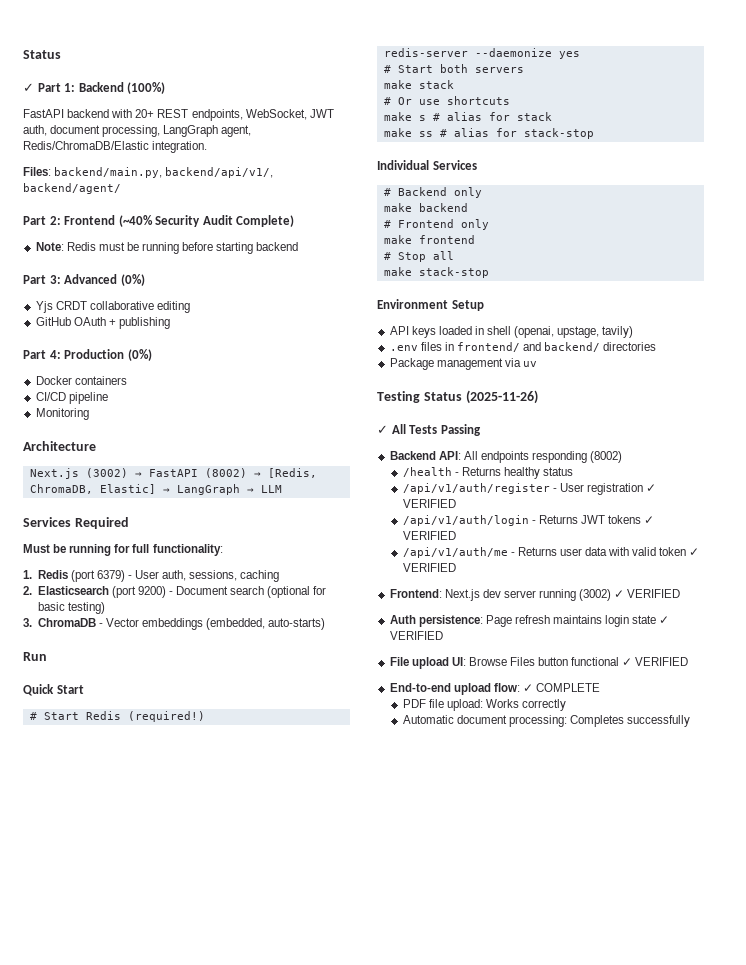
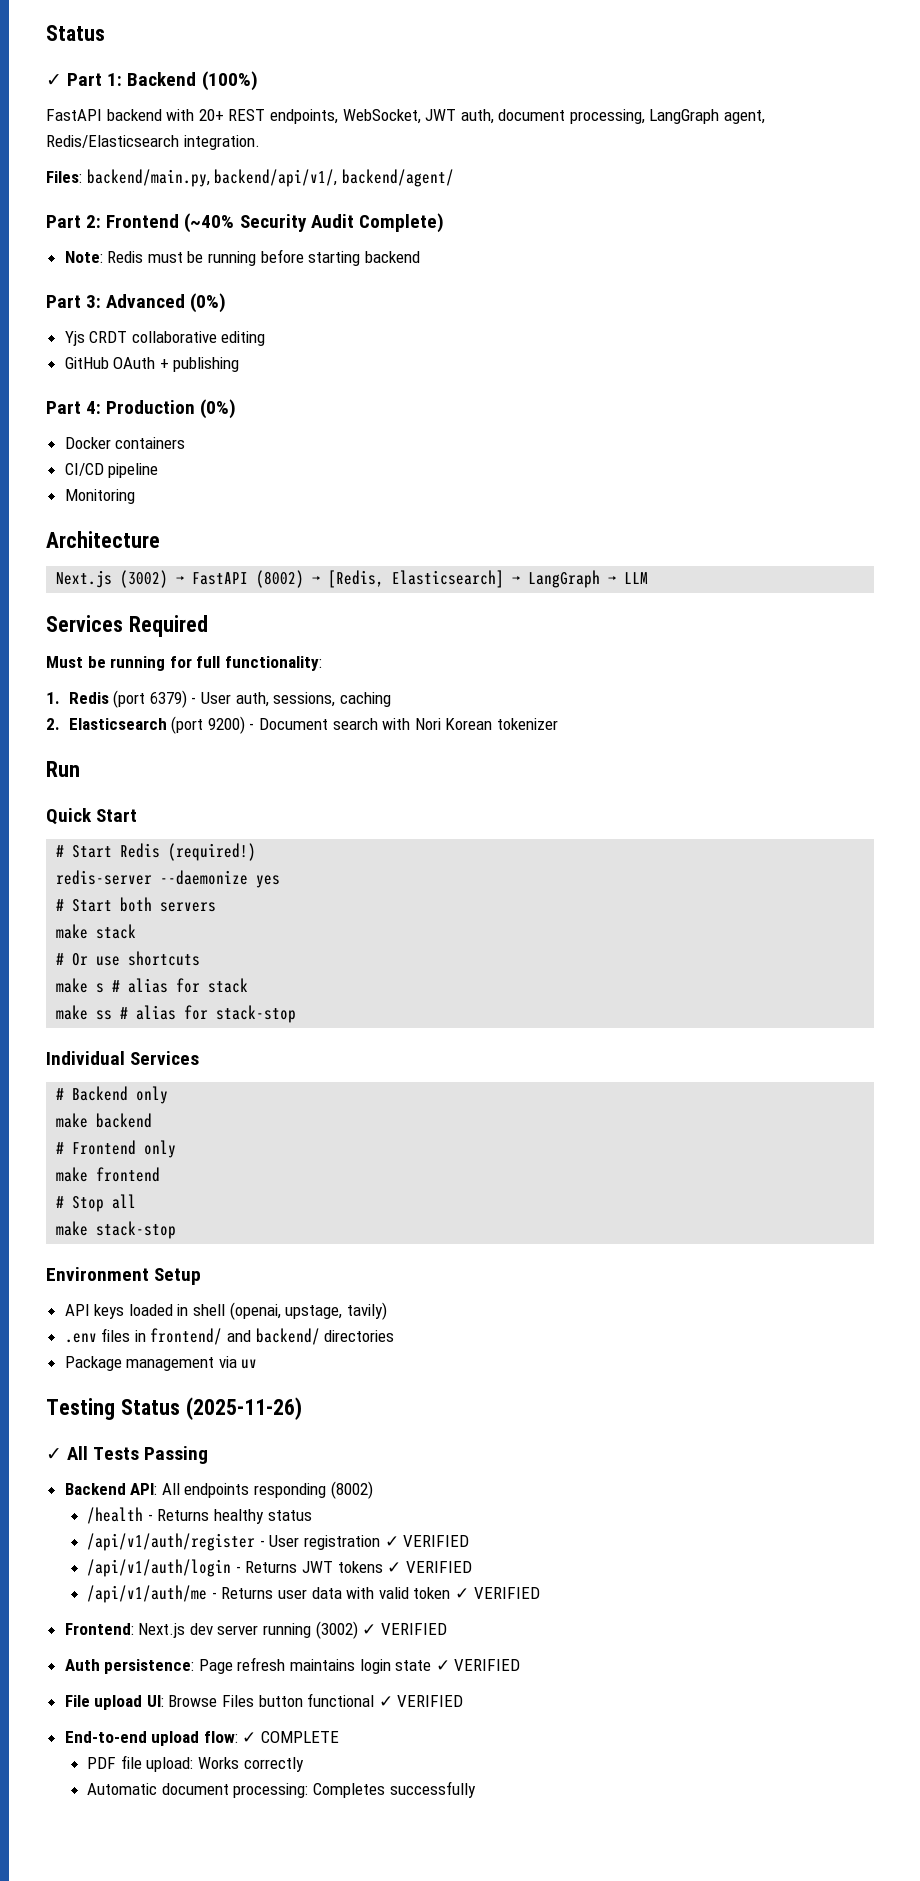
[23,141,149,150] Redis/ChromaDB/Elastic -> [46,135,179,148] Redis/Elasticsearch
[29,484,156,494] ChromaDB, Elastic] -> [392,570,505,588] Elasticsearch]
[267,586,327,598] [37,602,105,614] [23,618,326,630] (optional for basic testing) // 3. ChromaDB - Vector embeddings (embedded, auto-starts) -> [382,718,558,730] with Nori Korean tokenizer

